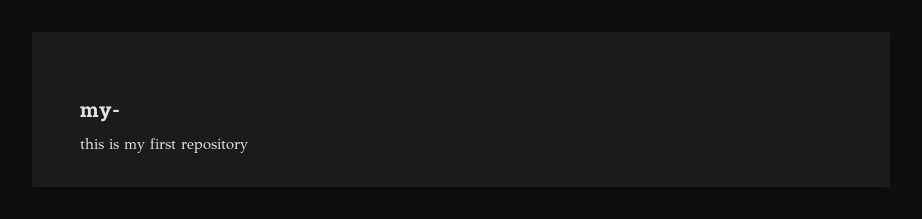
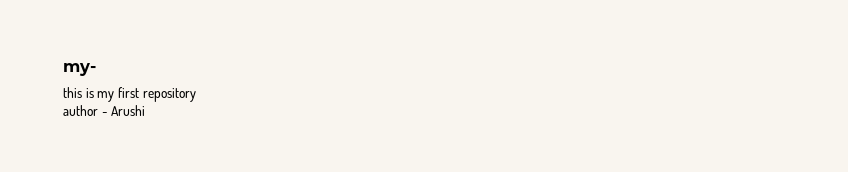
(248, 146) none -> [63,105,146,116] // author - Arushi

